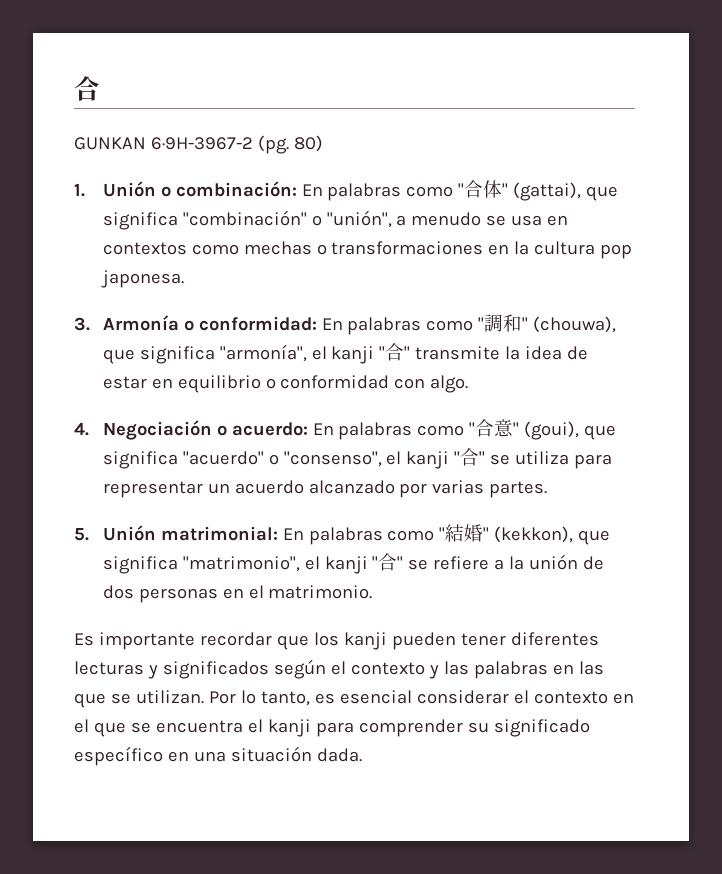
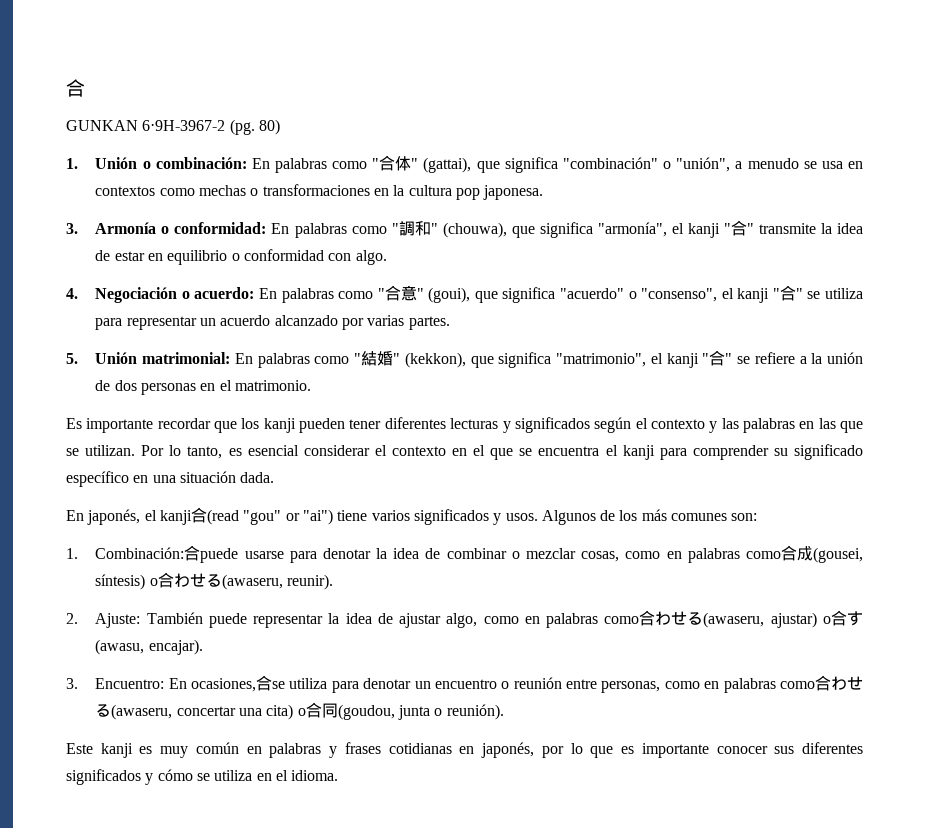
(362, 755) none -> [66,507,758,525] [66,545,864,563] [95,572,333,590] [66,610,863,628] [95,639,203,655] [66,675,863,693] [95,702,504,720] [66,742,863,758] [66,769,339,785] // En japonés, el kanji合(read "gou" or "ai") tiene varios significados y usos. Algunos de los más comunes son: // 1. Combinación:合puede usarse para denotar la idea de combinar o mezclar cosas, como en palabras como合成(gousei, síntesis) o合わせる(awaseru, reunir). // 2. Ajuste: También puede representar la idea de ajustar algo, como en palabras como合わせる(awaseru, ajustar) o合す(awasu, encajar). // 3. Encuentro: En ocasiones,合se utiliza para denotar un encuentro o reunión entre personas, como en palabras como合わせる(awaseru, concertar una cita) o合同(goudou, junta o reunión). // Este kanji es muy común en palabras y frases cotidianas en japonés, por lo que es importante conocer sus diferentes significados y cómo se utiliza en el idioma.

